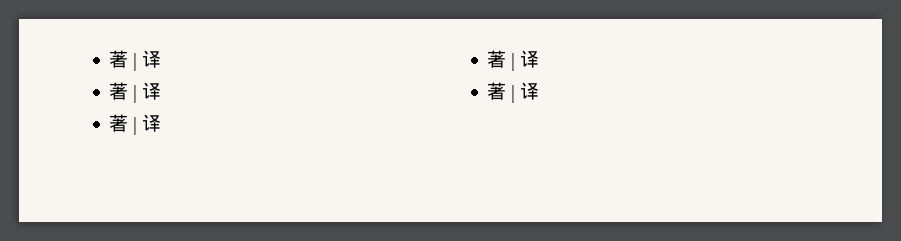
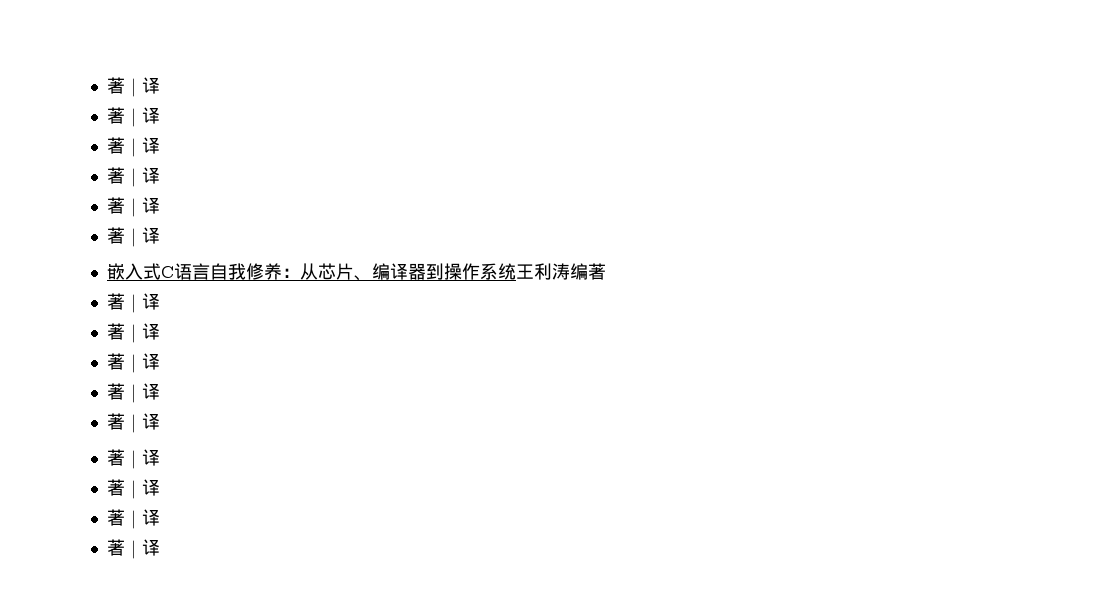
(540, 91) none -> [106,227,160,247] [106,263,606,281] [106,293,160,313] [106,323,160,343] [106,353,160,373] [106,383,160,403] [106,413,160,433] [106,449,160,469] [106,479,160,499] [106,509,160,529] [106,539,160,559] // 著 | 译 // 嵌入式C语言自我修养：从芯片、编译器到操作系统王利涛编著 // 著 | 译 // 著 | 译 // 著 | 译 // 著 | 译 // 著 | 译 // 著 | 译 // 著 | 译 // 著 | 译 // 著 | 译

